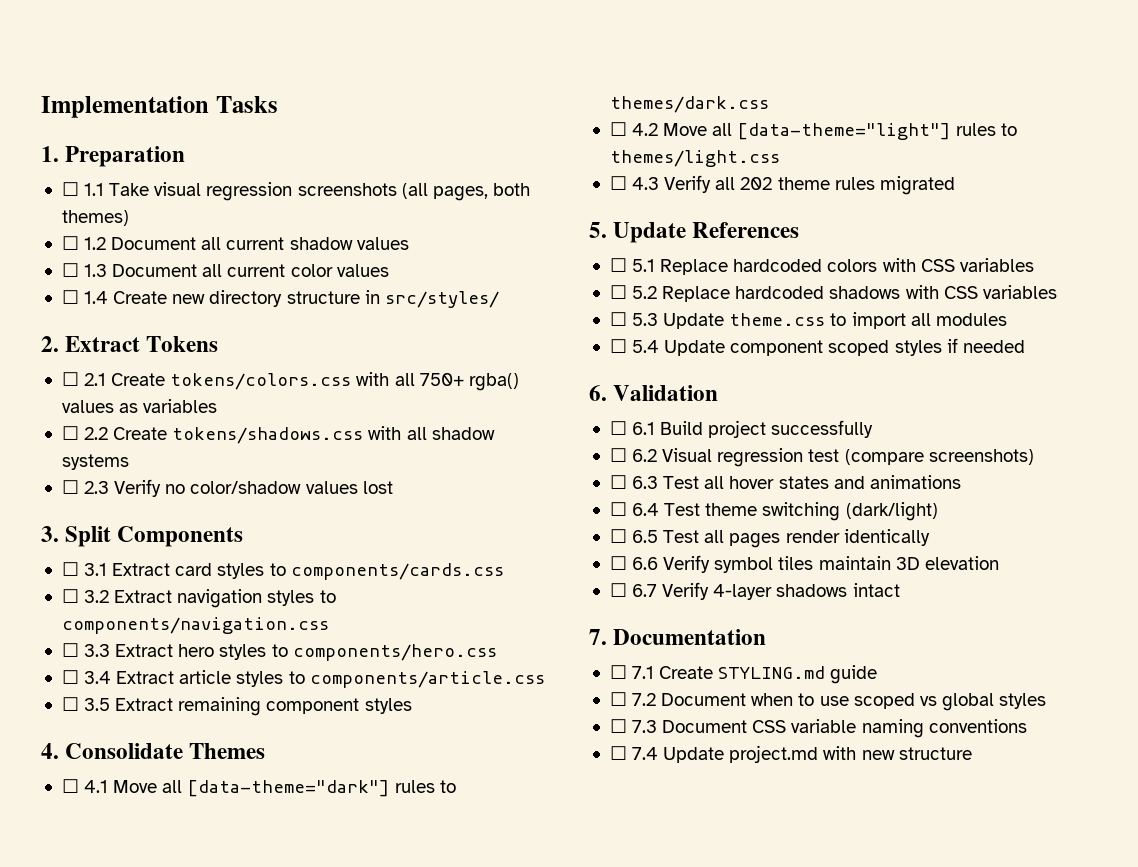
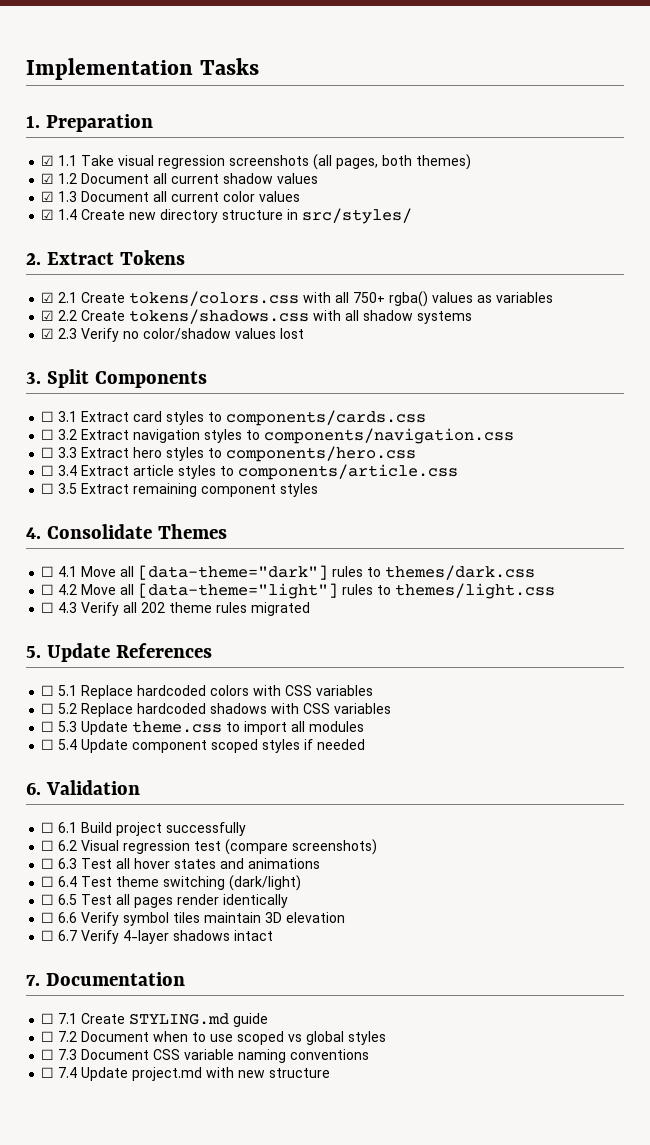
[61,182,79,196] ☐ -> [41,155,55,166] ☑
[61,236,79,250] ☐ -> [41,173,55,184] ☑
[61,263,79,277] ☐ -> [41,191,55,202] ☑
[61,290,79,304] ☐ -> [41,209,55,220] ☑
[61,372,79,386] ☐ -> [41,292,55,303] ☑
[61,426,79,440] ☐ -> [41,310,55,321] ☑
[61,480,79,494] ☐ -> [41,328,55,339] ☑

